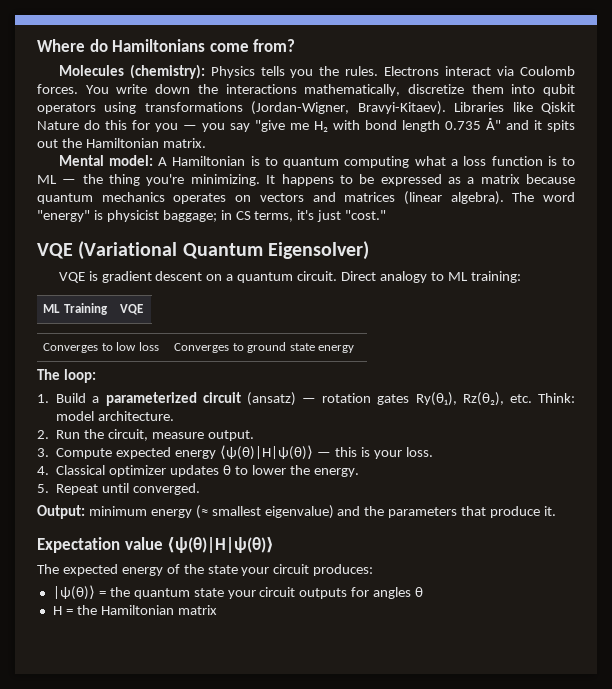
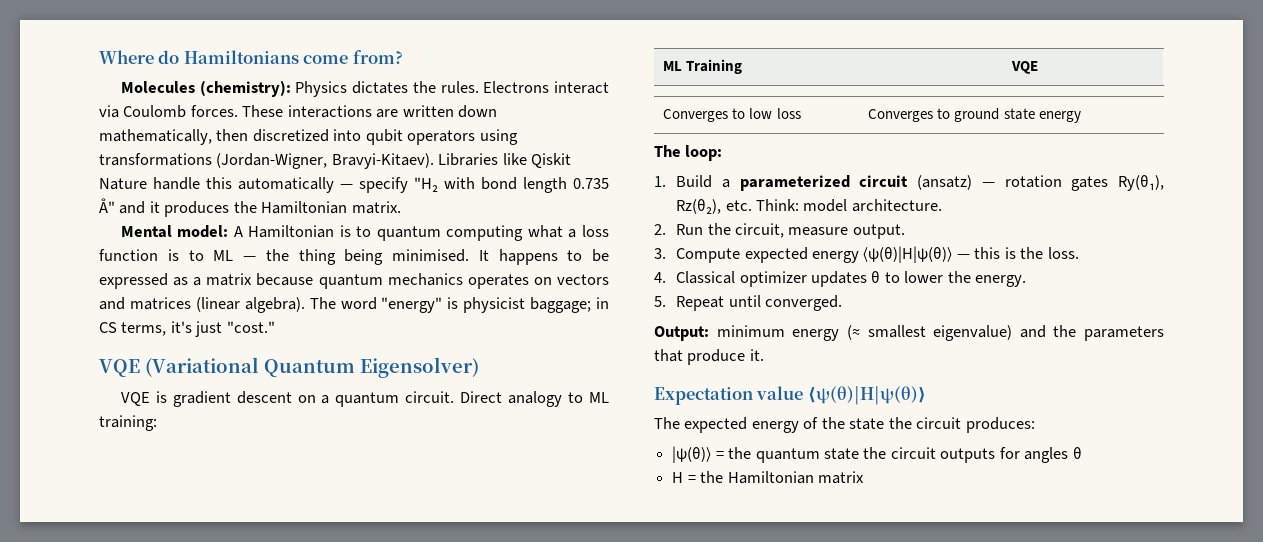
[260,66,314,78] tells you -> [352,81,409,94] dictates
[85,84,504,96] You write down the interactions mathematically, discretize them -> [242,105,498,118] [99,129,329,145] These interactions are written down mathematically, then discretized
[84,120,328,132] do this for you — you say "give me H₂ -> [153,177,438,193] handle this automatically — specify "H₂
[547,120,575,132] [37,139,58,148] spits out -> [164,201,230,217] produces
[146,174,260,186] you're minimizing. -> [344,249,469,265] being minimised.
[373,450,402,459] your -> [1020,247,1044,259] the
[241,567,270,576] your -> [888,417,912,429] the
[227,590,256,599] your -> [863,447,887,459] the

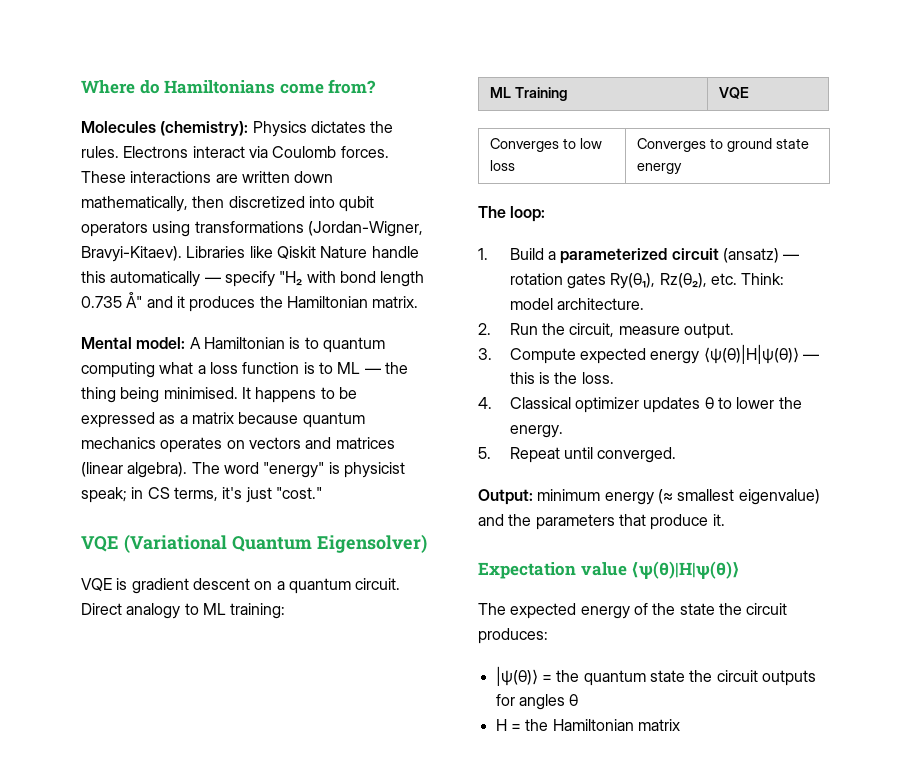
[530,297,592,313] baggage; -> [81,487,127,503] speak;

